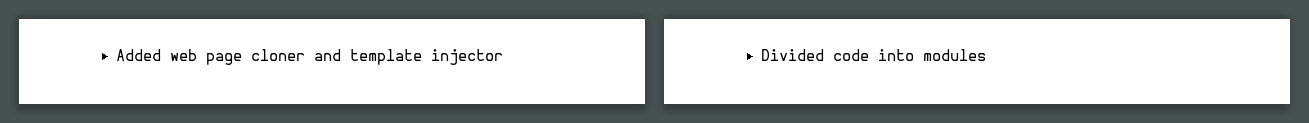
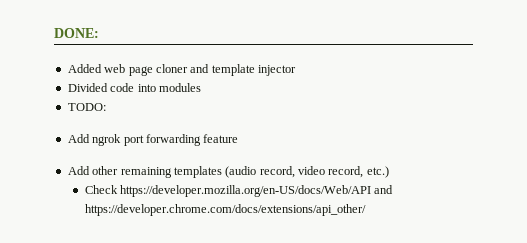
(115, 55) none -> [54,28,99,38] DONE: //
(986, 55) none -> [67,103,106,111] [67,134,239,146] [67,166,389,178] [84,185,394,197] [84,204,366,216] // TODO: // Add ngrok port forwarding feature // Add other remaining templates (audio record, video record, etc.) // Check https://developer.mozilla.org/en-US/docs/Web/API and https://developer.chrome.com/docs/extensions/api_other/

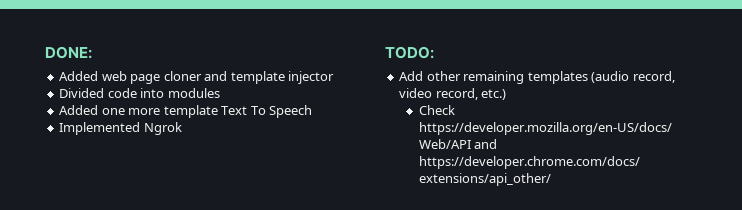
[67,103,106,111] [67,134,239,146] TODO: // Add ngrok port forwarding feature -> [59,105,313,118] [59,122,182,135] [385,46,434,59] Added one more template Text To Speech // Implemented Ngrok // TODO:

